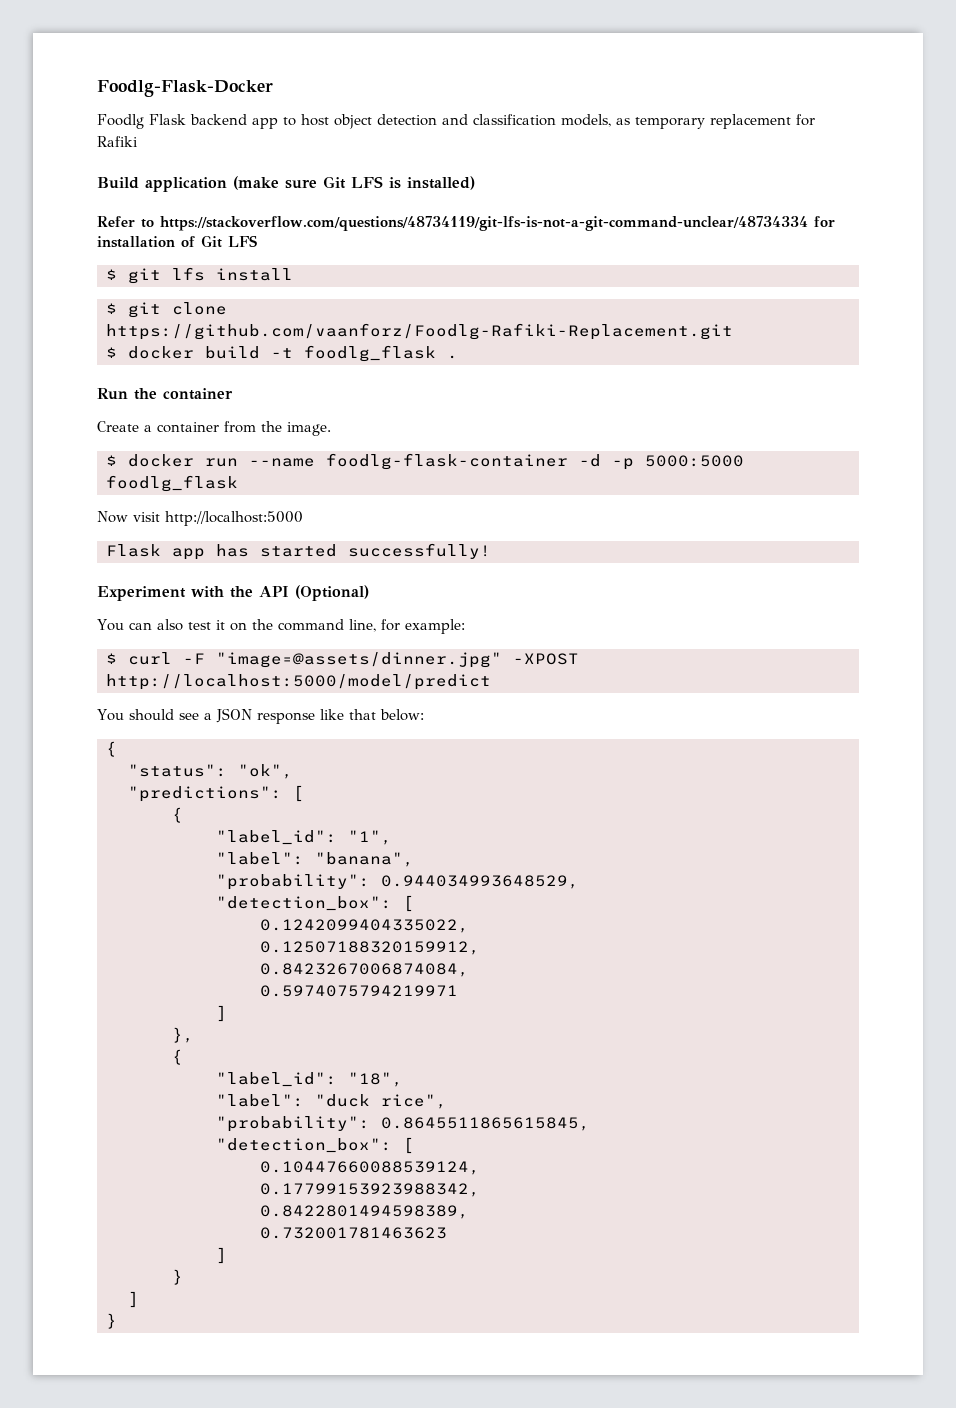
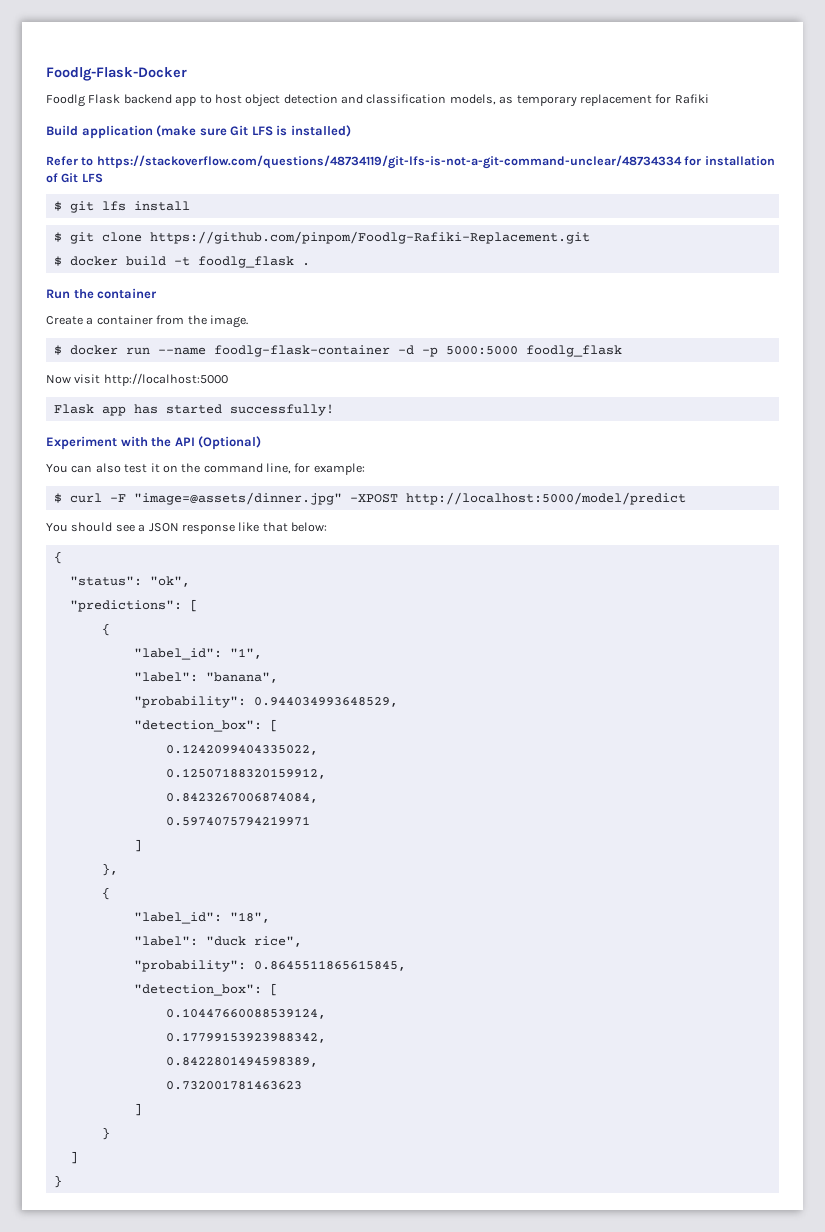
[106,323,733,340] https://github.com/vaanforz/Foodlg-Rafiki-Replacement.git -> [149,231,590,244] https://github.com/pinpom/Foodlg-Rafiki-Replacement.git

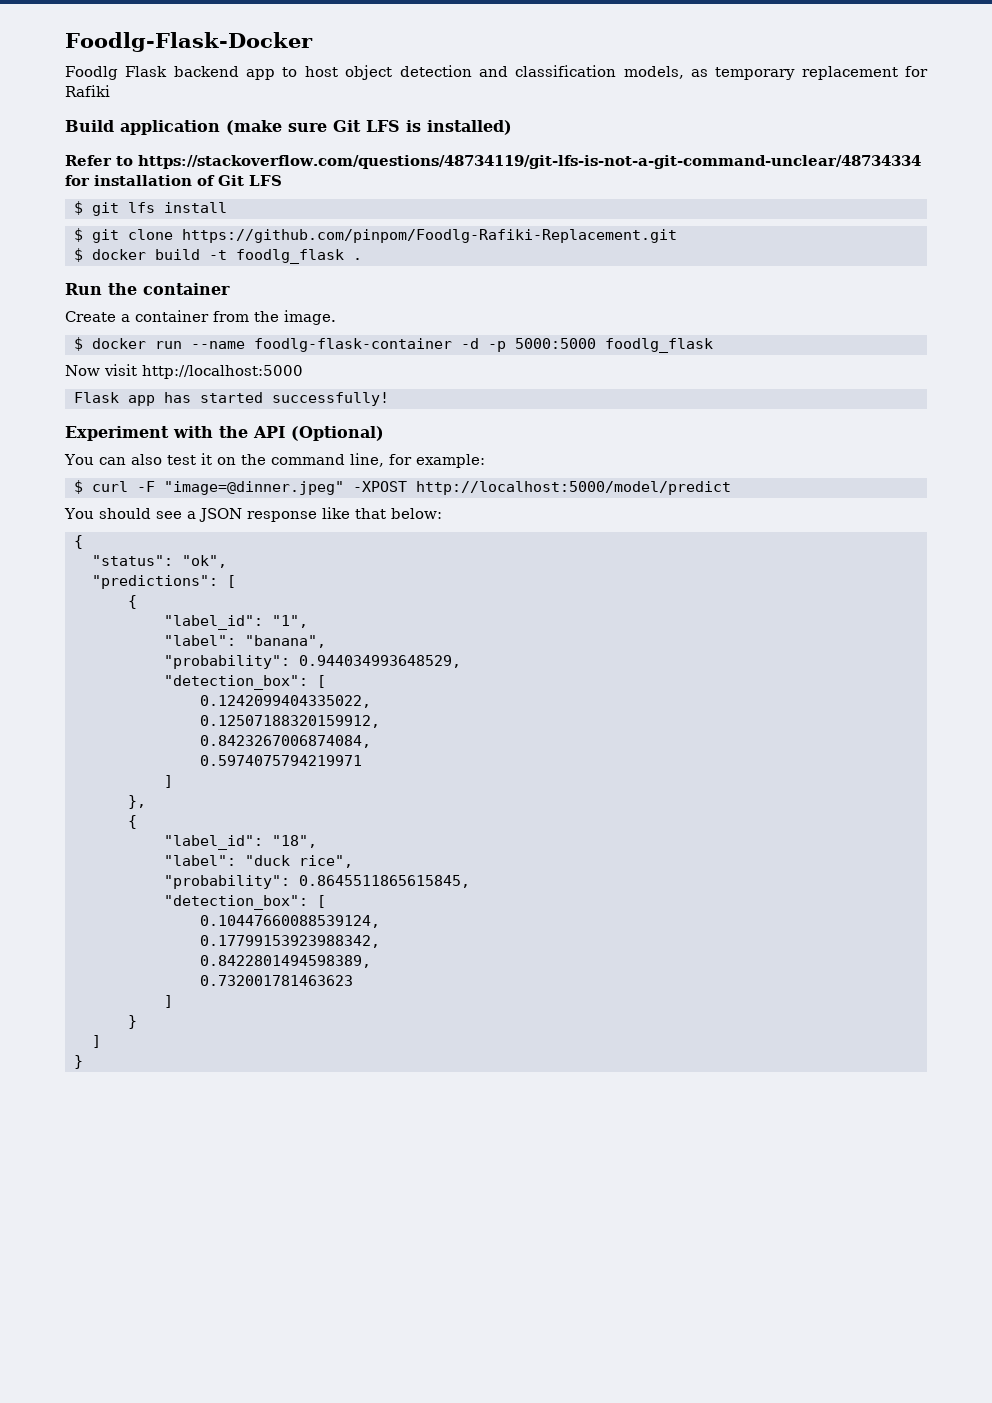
[133,492,342,505] "image=@assets/dinner.jpg" -> [163,481,344,495] "image=@dinner.jpeg"

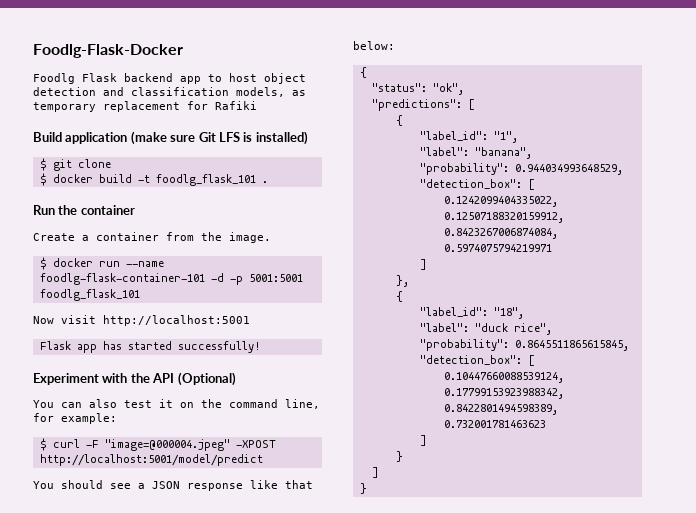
[65,155,921,169] [65,175,282,186] [73,201,227,216] // Refer to https://stackoverflow.com/questions/48734119/git-lfs-is-not-a-git-command-unclear/48734334 for installation of Git LFS // $ git lfs install -> (308, 138) none
[181,229,677,243] https://github.com/pinpom/Foodlg-Rafiki-Replacement.git -> (111, 163) none
[235,249,344,264] foodlg_flask -> [155,174,256,186] foodlg_flask_101
[253,338,452,352] foodlg-flask-container -> [39,273,205,285] foodlg-flask-container-101
[514,338,713,353] 5000:5000 foodlg_flask -> [248,274,303,282] [39,289,140,301] 5001:5001 foodlg_flask_101
[142,365,303,379] http://localhost:5000 -> [103,315,250,326] http://localhost:5001
[163,481,731,495] "image=@dinner.jpeg" -XPOST http://localhost:5000/model/predict -> [104,439,276,451] [39,454,263,466] "image=@000004.jpeg" -XPOST http://localhost:5001/model/predict

